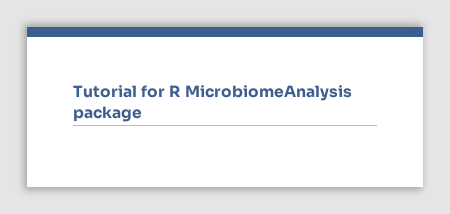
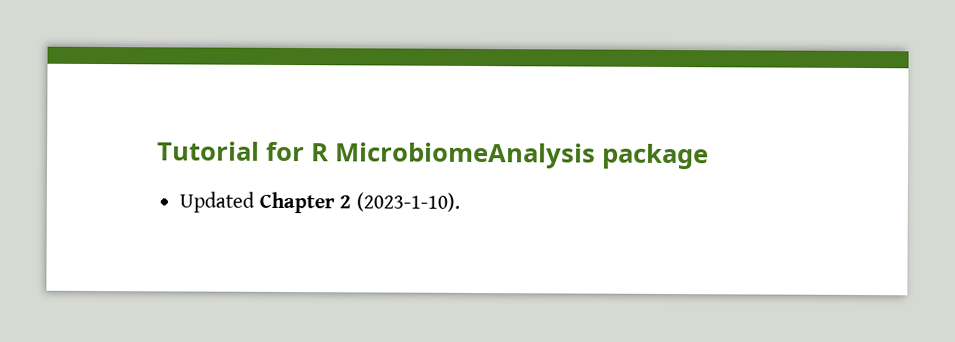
(142, 114) none -> [179,191,461,214] // Updated Chapter 2 (2023-1-10).

